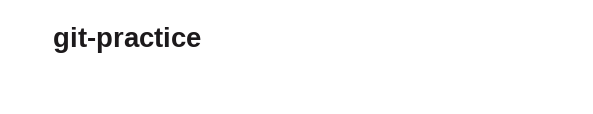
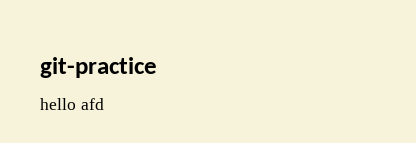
(201, 40) none -> [40,98,104,110] // hello afd

